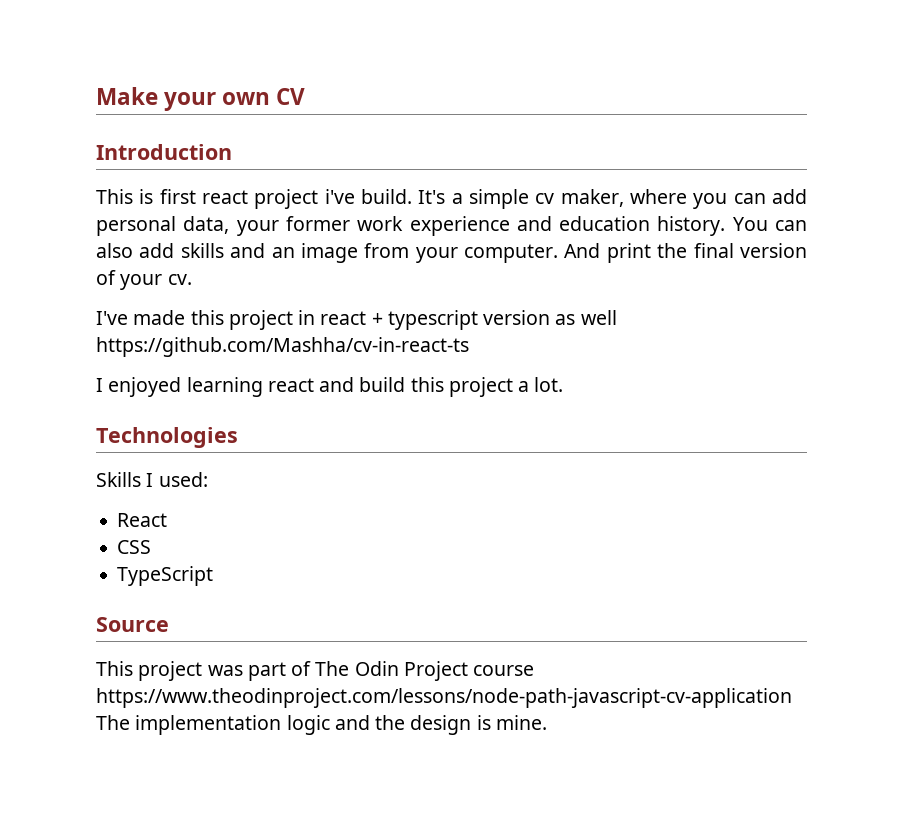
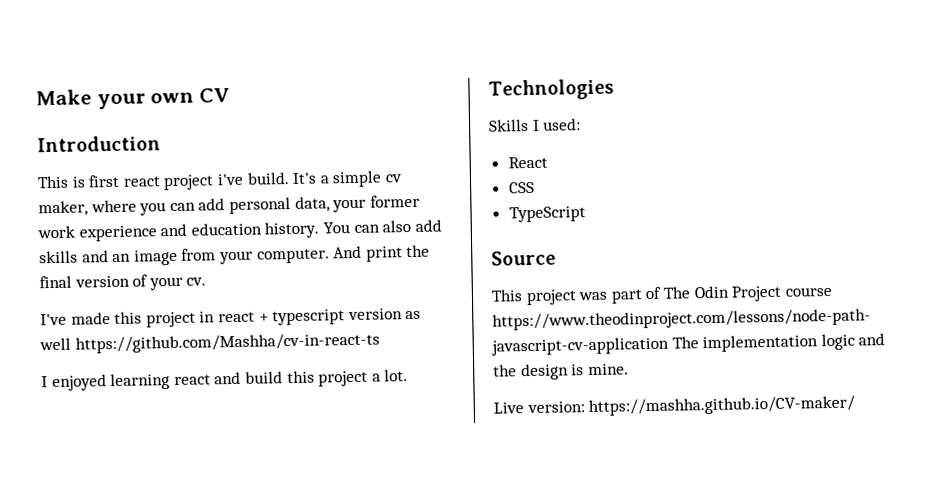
(547, 722) none -> [493,395,856,417] // Live version: https://mashha.github.io/CV-maker/

